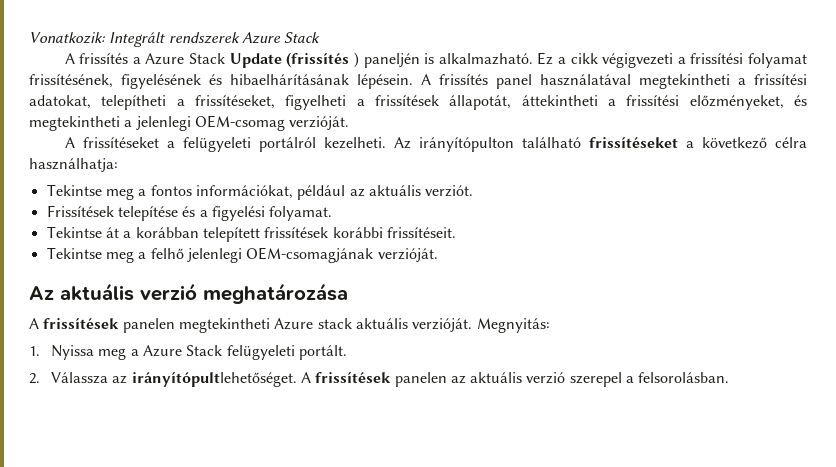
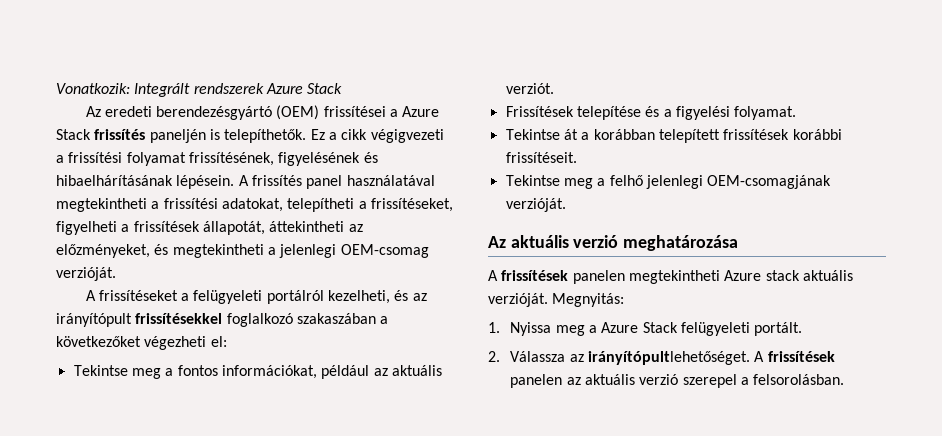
[64,52,359,68] A frissítés a Azure Stack Update (frissítés ) -> [85,105,440,120] [56,129,146,140] Az eredeti berendezésgyártó (OEM) frissítései a Azure Stack frissítés
[438,53,533,65] alkalmazható. -> [224,129,307,143] telepíthetők.
[608,95,680,106] a frissítési -> [348,224,363,232] az
[323,137,807,152] [29,158,118,172] kezelheti. Az irányítópulton található frissítéseket a következő célra használhatja: -> [328,290,427,304] [56,313,389,327] [56,336,227,350] kezelheti, és az irányítópult frissítésekkel foglalkozó szakaszában a következőket végezheti el:

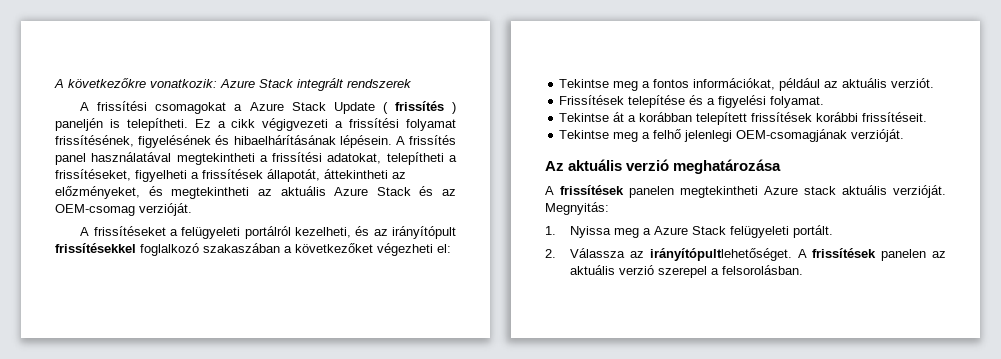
[56,83,343,97] [85,105,440,120] [56,129,146,140] Vonatkozik: Integrált rendszerek Azure Stack // Az eredeti berendezésgyártó (OEM) frissítései a Azure Stack frissítés -> [54,78,412,91] [80,101,457,114] A következőkre vonatkozik: Azure Stack integrált rendszerek // A frissítési csomagokat a Azure Stack Update ( frissítés )
[224,129,307,143] telepíthetők. -> [126,118,188,131] telepítheti.
[267,244,337,258] a jelenlegi -> [257,186,456,196] az aktuális Azure Stack és az

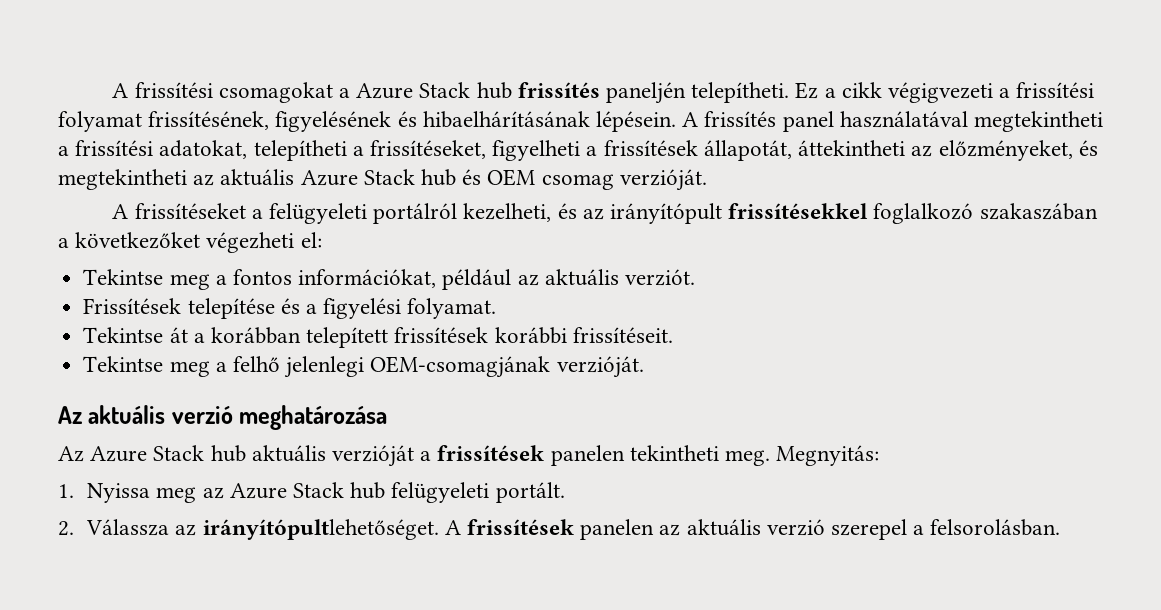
[54,78,412,91] [80,102,90,111] A következőkre vonatkozik: Azure Stack integrált rendszerek // A -> [112,83,129,98] A
[333,101,457,114] [55,118,120,131] Update ( frissítés ) paneljén is -> [476,82,687,104] hub frissítés paneljén
[419,186,456,196] [55,204,135,216] és az OEM-csomag -> [421,169,614,190] hub és OEM csomag
[545,185,946,198] A frissítések panelen megtekintheti Azure stack aktuális verzióját. -> [58,445,771,467] Az Azure Stack hub aktuális verzióját a frissítések panelen tekintheti meg.
[643,226,727,235] a Azure Stack -> [202,482,386,499] az Azure Stack hub

